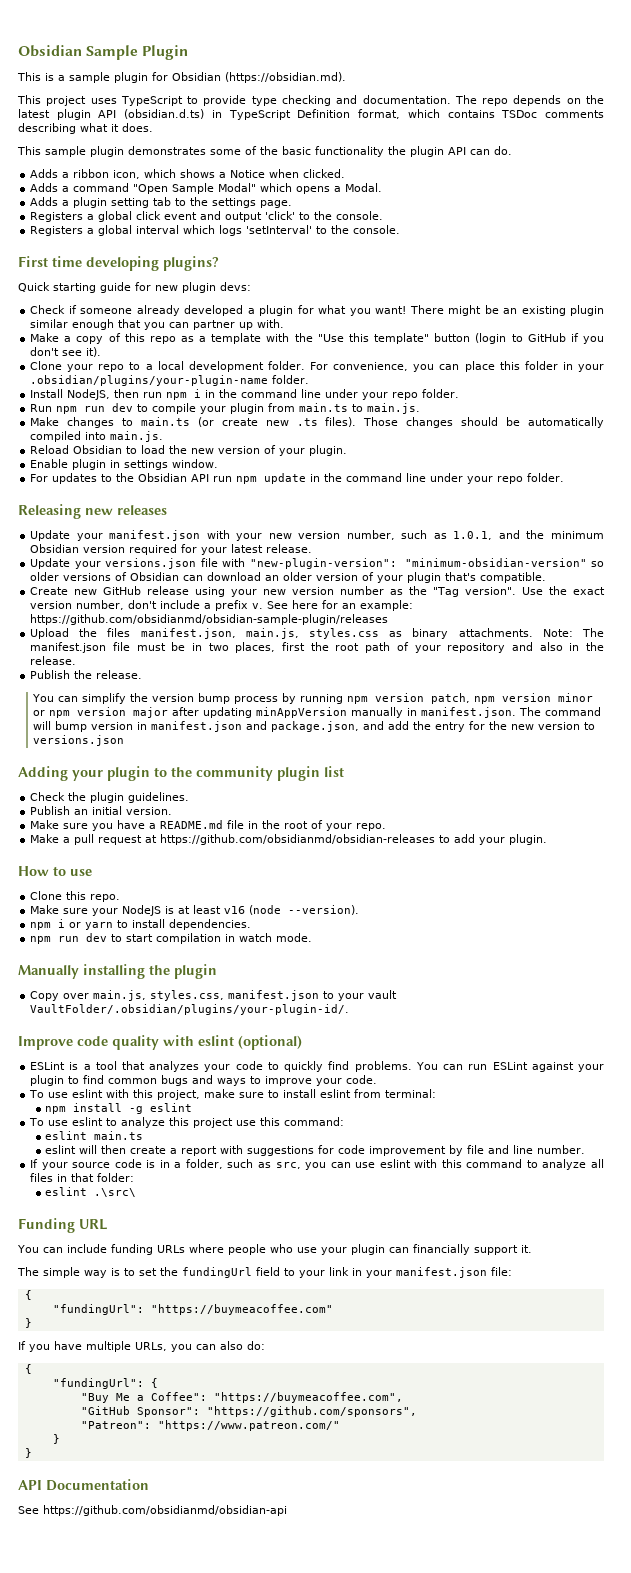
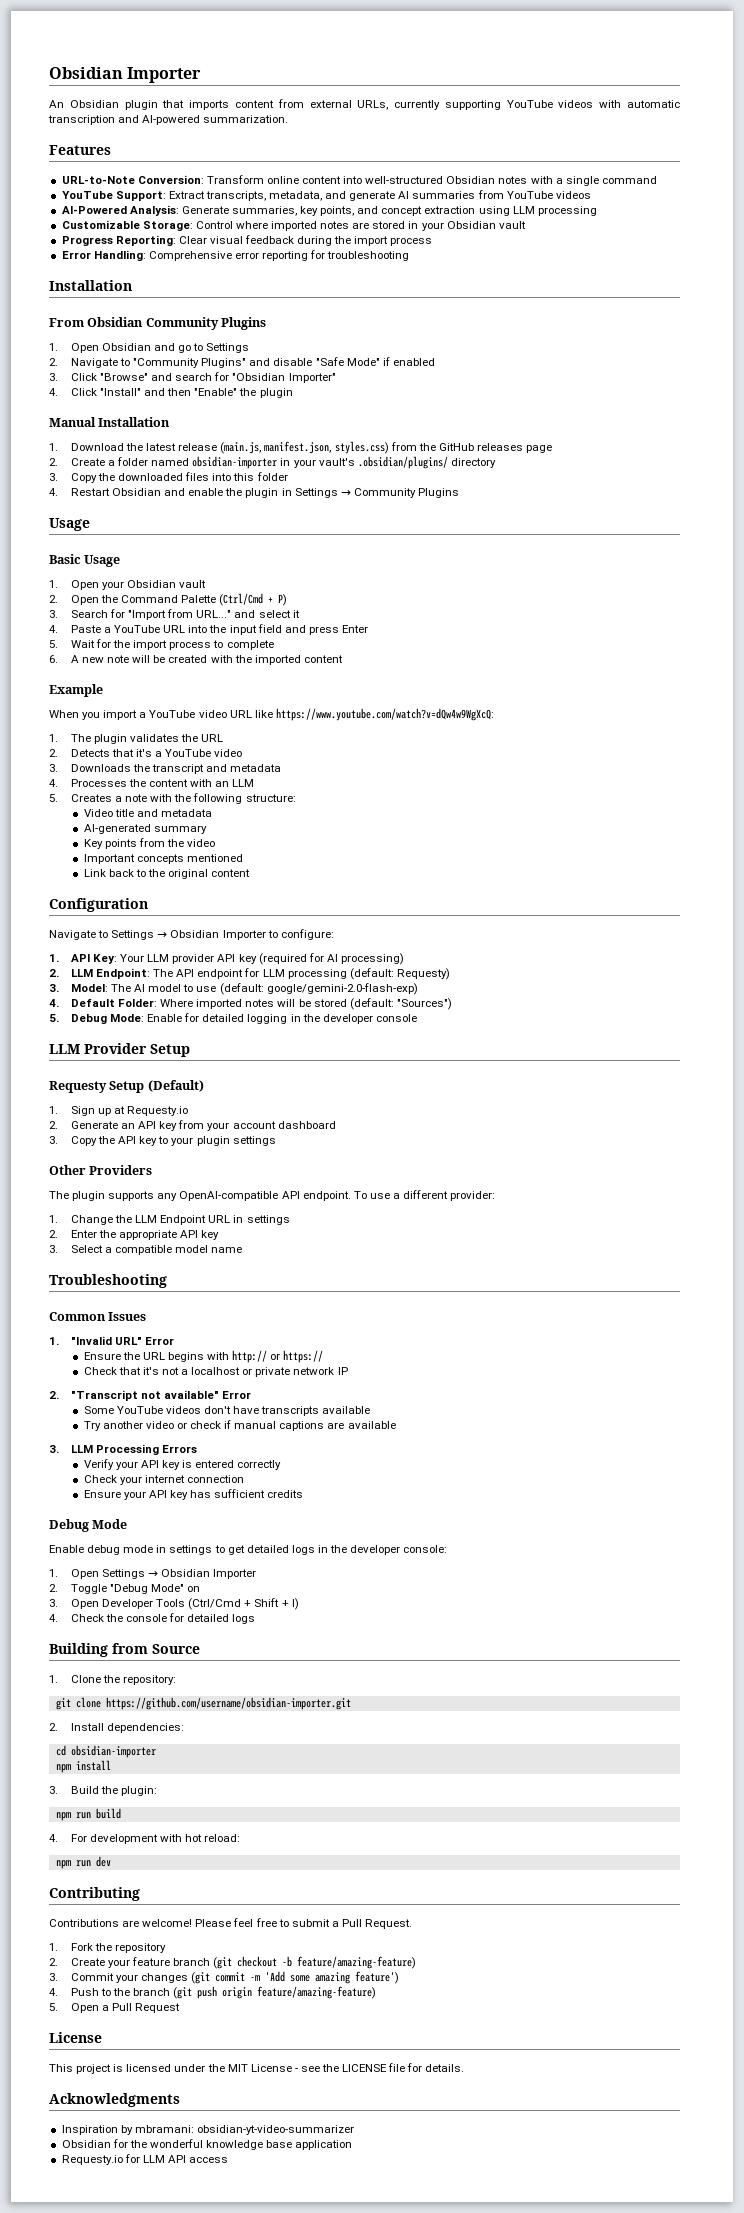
[18,45,189,60] [17,72,346,83] [17,95,604,106] [18,109,604,120] [18,123,153,134] [17,146,512,157] [30,169,346,179] [30,183,383,194] [30,197,293,208] [30,211,384,222] [30,225,401,236] [18,256,219,271] [18,282,251,293] [30,305,604,316] [30,319,285,330] [30,333,604,344] [30,347,102,357] [30,361,604,372] [30,375,310,386] [30,389,460,400] [30,403,421,414] [30,417,604,428] [30,431,164,442] [30,445,348,456] [30,459,219,470] [30,473,565,484] [18,504,167,519] [30,530,604,541] [30,544,313,555] [30,558,604,569] [30,572,547,583] [30,586,605,597] [30,600,414,611] [30,614,389,625] [30,628,604,639] [30,642,604,653] [30,656,77,665] [30,670,143,679] [32,693,594,704] [33,707,602,718] [33,721,596,732] [33,735,125,746] [18,766,344,781] [30,792,190,803] [30,806,173,815] [30,820,387,831] [30,834,548,845] [18,866,92,876] [30,891,121,902] [30,905,360,916] [30,919,252,930] [30,933,313,944] [18,964,217,979] [30,990,398,1001] [30,1004,350,1015] [18,1035,302,1050] [30,1061,604,1072] [30,1075,378,1086] [29,1089,437,1100] [45,1103,193,1114] [29,1117,345,1128] [45,1131,144,1140] [45,1145,586,1156] [30,1159,604,1170] [30,1173,135,1182] [45,1187,137,1197] [18,1218,108,1233] [17,1244,532,1255] [17,1267,512,1278] [24,1290,32,1300] [52,1304,333,1315] [24,1318,32,1328] [18,1341,265,1352] [24,1364,32,1374] [52,1378,158,1389] [80,1392,403,1403] [80,1406,417,1417] [80,1420,340,1431] [52,1434,60,1444] [24,1448,32,1458] [18,1479,149,1491] [18,1505,287,1516] Obsidian Sample Plugin // This is a sample plugin for Obsidian (https://obsidian.md). // This project uses TypeScript to provide type checking and documentation. The repo depends on the latest plugin API (obsidian.d.ts) in TypeScript Definition format, which contains TSDoc comments describing what it does. // This sample plugin demonstrates some of the basic functionality the plugin API can do. // Adds a ribbon icon, which shows a Notice when clicked. // Adds a command "Open Sample Modal" which opens a Modal. // Adds a plugin setting tab to the settings page. // Registers a global click event and output 'click' to the console. // Registers a global interval which logs 'setInterval' to the console. // First time developing plugins? // Quick starting guide for new plugin devs: // Check if someone already developed a plugin for what you want! There might be an existing plugin similar enough that you can partner up with. // Make a copy of this repo as a template with the "Use this template" button (login to GitHub if you don't see it). // Clone your repo to a local development folder. For convenience, you can place this folder in your .obsidian/plugins/your-plugin-name folder. // Install NodeJS, then run npm i in the command line under your repo folder. // Run npm run dev to compile your plugin from main.ts to main.js. // Make changes to main.ts (or create new .ts files). Those changes should be automatically compiled into main.js. // Reload Obsidian to load the new version of your plugin. // Enable plugin in settings window. // For updates to the Obsidian API run npm update in the command line under your repo folder. // Releasing new releases // Update your manifest.json with your new version number, such as 1.0.1, and the minimum Obsidian version required for your latest release. // Update your versions.json file with "new-plugin-version": "minimum-obsidian-version" so older versions of Obsidian can download an older version of your plugin that's compatible. // Create new GitHub release using your new version number as the "Tag version". Use the exact version number, don't include a prefix v. See here for an example: https://github.com/obsidianmd/obsidian-sample-plugin/releases // Upload the files manifest.json, main.js, styles.css as binary attachments. Note: The manifest.json file must be in two places, first the root path of your repository and also in the release. // Publish the release. // You can simplify the version bump process by running npm version patch, npm version minor or npm version major after updating minAppVersion manually in manifest.json. The command will bump version in manifest.json and package.json, and add the entry for the new version to versions.json // Adding your plugin to the community plugin list // Check the plugin guidelines. // Publish an initial version. // Make sure you have a README.md file in the root of your repo. // Make a pull request at https://github.com/obsidianmd/obsidian-releases to add your plugin. // How to use // Clone this repo. // Make sure your NodeJS is at least v16 (node --version). // npm i or yarn to install dependencies. // npm run dev to start compilation in watch mode. // Manually installing the plugin // Copy over main.js, styles.css, manifest.json to your vault VaultFolder/.obsidian/plugins/your-plugin-id/. // Improve code quality with eslint (optional) // ESLint is a tool that analyzes your code to quickly find problems. You can run ESLint against your plugin to find common bugs and ways to improve your code. // To use eslint with this project, make sure to install eslint from terminal: // npm install -g eslint // To use eslint to analyze this project use this command: // eslint main.ts // eslint will then create a report with suggestions for code improvement by file and line number. // If your source code is in a folder, such as src, you can use eslint with this command to analyze all files in that folder: // eslint .\src\ // Funding URL // You can include funding URLs where people who use your plugin can financially support it. // The simple way is to set the fundingUrl field to your link in your manifest.json file: // { // "fundingUrl": "https://buymeacoffee.com" // } // If you have multiple URLs, you can also do: // { // "fundingUrl": { // "Buy Me a Coffee": "https://buymeacoffee.com", // "GitHub Sponsor": "https://github.com/sponsors", // "Patreon": "https://www.patreon.com/" // } // } // API Documentation // See https://github.com/obsidianmd/obsidian-api -> [49,67,202,83] [49,99,680,110] [48,115,289,125] [49,145,111,155] [61,175,657,186] [61,190,591,201] [61,205,597,216] [61,220,526,231] [61,235,433,246] [61,250,410,261] [49,280,132,291] [49,317,267,330] [49,343,250,353] [49,357,435,368] [49,372,336,383] [49,388,293,398] [49,417,171,427] [49,441,553,454] [49,456,496,469] [49,472,288,483] [49,488,459,498] [49,518,90,531] [49,554,121,567] [49,580,207,590] [49,593,288,606] [49,609,300,620] [49,624,368,635] [49,639,274,650] [49,655,343,665] [49,684,103,697] [49,708,494,721] [49,734,224,744] [49,749,243,757] [49,764,282,774] [49,779,255,787] [49,793,296,804] [83,809,212,817] [83,824,207,834] [83,838,215,849] [83,854,243,864] [83,869,251,879] [49,898,148,912] [49,929,334,940] [49,953,404,965] [49,968,450,980] [49,983,418,995] [49,998,452,1010] [49,1013,417,1024] [49,1043,190,1057] [49,1080,204,1093] [49,1106,189,1116] [49,1120,336,1131] [49,1136,276,1146] [49,1165,153,1175] [49,1190,496,1201] [49,1215,290,1225] [49,1230,220,1240] [49,1245,243,1255] [49,1274,167,1288] [49,1312,147,1321] [49,1336,175,1345] [83,1350,324,1363] [83,1367,348,1377] [49,1390,252,1401] [83,1406,371,1416] [83,1420,396,1431] [49,1444,198,1455] [83,1459,282,1470] [83,1475,244,1485] [83,1489,304,1500] [49,1519,128,1532] [49,1545,448,1555] [49,1569,257,1579] [49,1584,201,1594] [49,1598,299,1610] [49,1613,256,1624] [49,1643,200,1657] [49,1675,177,1685] [55,1697,351,1710] [49,1723,185,1733] [55,1745,156,1758] [55,1760,111,1773] [49,1786,158,1796] [55,1808,121,1821] [49,1834,241,1844] [55,1856,111,1869] [49,1887,140,1901] [49,1918,413,1929] [49,1943,167,1953] [49,1956,417,1969] [49,1971,400,1984] [49,1986,377,1999] [49,2003,181,2013] [49,2032,102,2043] [49,2063,465,2074] [49,2093,180,2107] [61,2125,354,2135] [61,2139,353,2150] [61,2154,229,2165] Obsidian Importer // An Obsidian plugin that imports content from external URLs, currently supporting YouTube videos with automatic transcription and AI-powered summarization. // Features // URL-to-Note Conversion: Transform online content into well-structured Obsidian notes with a single command // YouTube Support: Extract transcripts, metadata, and generate AI summaries from YouTube videos // AI-Powered Analysis: Generate summaries, key points, and concept extraction using LLM processing // Customizable Storage: Control where imported notes are stored in your Obsidian vault // Progress Reporting: Clear visual feedback during the import process // Error Handling: Comprehensive error reporting for troubleshooting // Installation // From Obsidian Community Plugins // 1. Open Obsidian and go to Settings // 2. Navigate to "Community Plugins" and disable "Safe Mode" if enabled // 3. Click "Browse" and search for "Obsidian Importer" // 4. Click "Install" and then "Enable" the plugin // Manual Installation // 1. Download the latest release (main.js, manifest.json, styles.css) from the GitHub releases page // 2. Create a folder named obsidian-importer in your vault's .obsidian/plugins/ directory // 3. Copy the downloaded files into this folder // 4. Restart Obsidian and enable the plugin in Settings → Community Plugins // Usage // Basic Usage // 1. Open your Obsidian vault // 2. Open the Command Palette (Ctrl/Cmd + P) // 3. Search for "Import from URL..." and select it // 4. Paste a YouTube URL into the input field and press Enter // 5. Wait for the import process to complete // 6. A new note will be created with the imported content // Example // When you import a YouTube video URL like https://www.youtube.com/watch?v=dQw4w9WgXcQ: // 1. The plugin validates the URL // 2. Detects that it's a YouTube video // 3. Downloads the transcript and metadata // 4. Processes the content with an LLM // 5. Creates a note with the following structure: // Video title and metadata // AI-generated summary // Key points from the video // Important concepts mentioned // Link back to the original content // Configuration // Navigate to Settings → Obsidian Importer to configure: // 1. API Key: Your LLM provider API key (required for AI processing) // 2. LLM Endpoint: The API endpoint for LLM processing (default: Requesty) // 3. Model: The AI model to use (default: google/gemini-2.0-flash-exp) // 4. Default Folder: Where imported notes will be stored (default: "Sources") // 5. Debug Mode: Enable for detailed logging in the developer console // LLM Provider Setup // Requesty Setup (Default) // 1. Sign up at Requesty.io // 2. Generate an API key from your account dashboard // 3. Copy the API key to your plugin settings // Other Providers // The plugin supports any OpenAI-compatible API endpoint. To use a different provider: // 1. Change the LLM Endpoint URL in settings // 2. Enter the appropriate API key // 3. Select a compatible model name // Troubleshooting // Common Issues // 1. "Invalid URL" Error // Ensure the URL begins with http:// or https:// // Check that it's not a localhost or private network IP // 2. "Transcript not available" Error // Some YouTube videos don't have transcripts available // Try another video or check if manual captions are available // 3. LLM Processing Errors // Verify your API key is entered correctly // Check your internet connection // Ensure your API key has sufficient credits // Debug Mode // Enable debug mode in settings to get detailed logs in the developer console: // 1. Open Settings → Obsidian Importer // 2. Toggle "Debug Mode" on // 3. Open Developer Tools (Ctrl/Cmd + Shift + I) // 4. Check the console for detailed logs // Building from Source // 1. Clone the repository: // git clone https://github.com/username/obsidian-importer.git // 2. Install dependencies: // cd obsidian-importer // npm install // 3. Build the plugin: // npm run build // 4. For development with hot reload: // npm run dev // Contributing // Contributions are welcome! Please feel free to submit a Pull Request. // 1. Fork the repository // 2. Create your feature branch (git checkout -b feature/amazing-feature) // 3. Commit your changes (git commit -m 'Add some amazing feature') // 4. Push to the branch (git push origin feature/amazing-feature) // 5. Open a Pull Request // License // This project is licensed under the MIT License - see the LICENSE file for details. // Acknowledgments // Inspiration by mbramani: obsidian-yt-video-summarizer // Obsidian for the wonderful knowledge base application // Requesty.io for LLM API access

